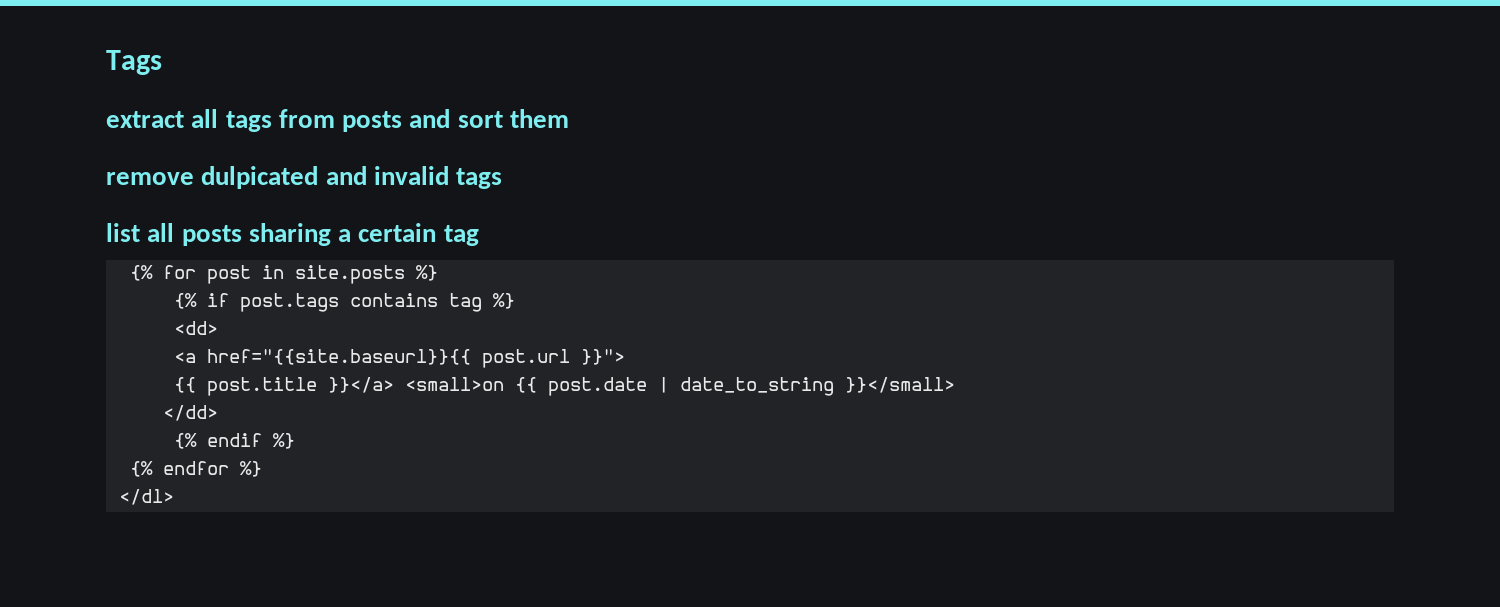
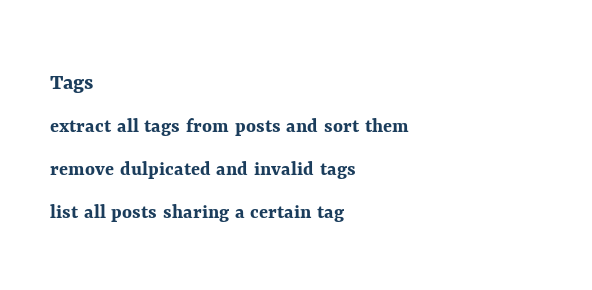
[129,265,438,284] [173,293,515,312] [173,321,218,335] [173,349,625,368] [173,377,955,396] [162,405,218,421] [173,433,295,449] [129,461,262,477] [118,489,174,505] // {% for post in site.posts %} // {% if post.tags contains tag %} // <dd> // <a href="{{site.baseurl}}{{ post.url }}"> // {{ post.title }}</a> <small>on {{ post.date | date_to_string }}</small> // </dd> // {% endif %} // {% endfor %} // </dl> -> (345, 214) none

